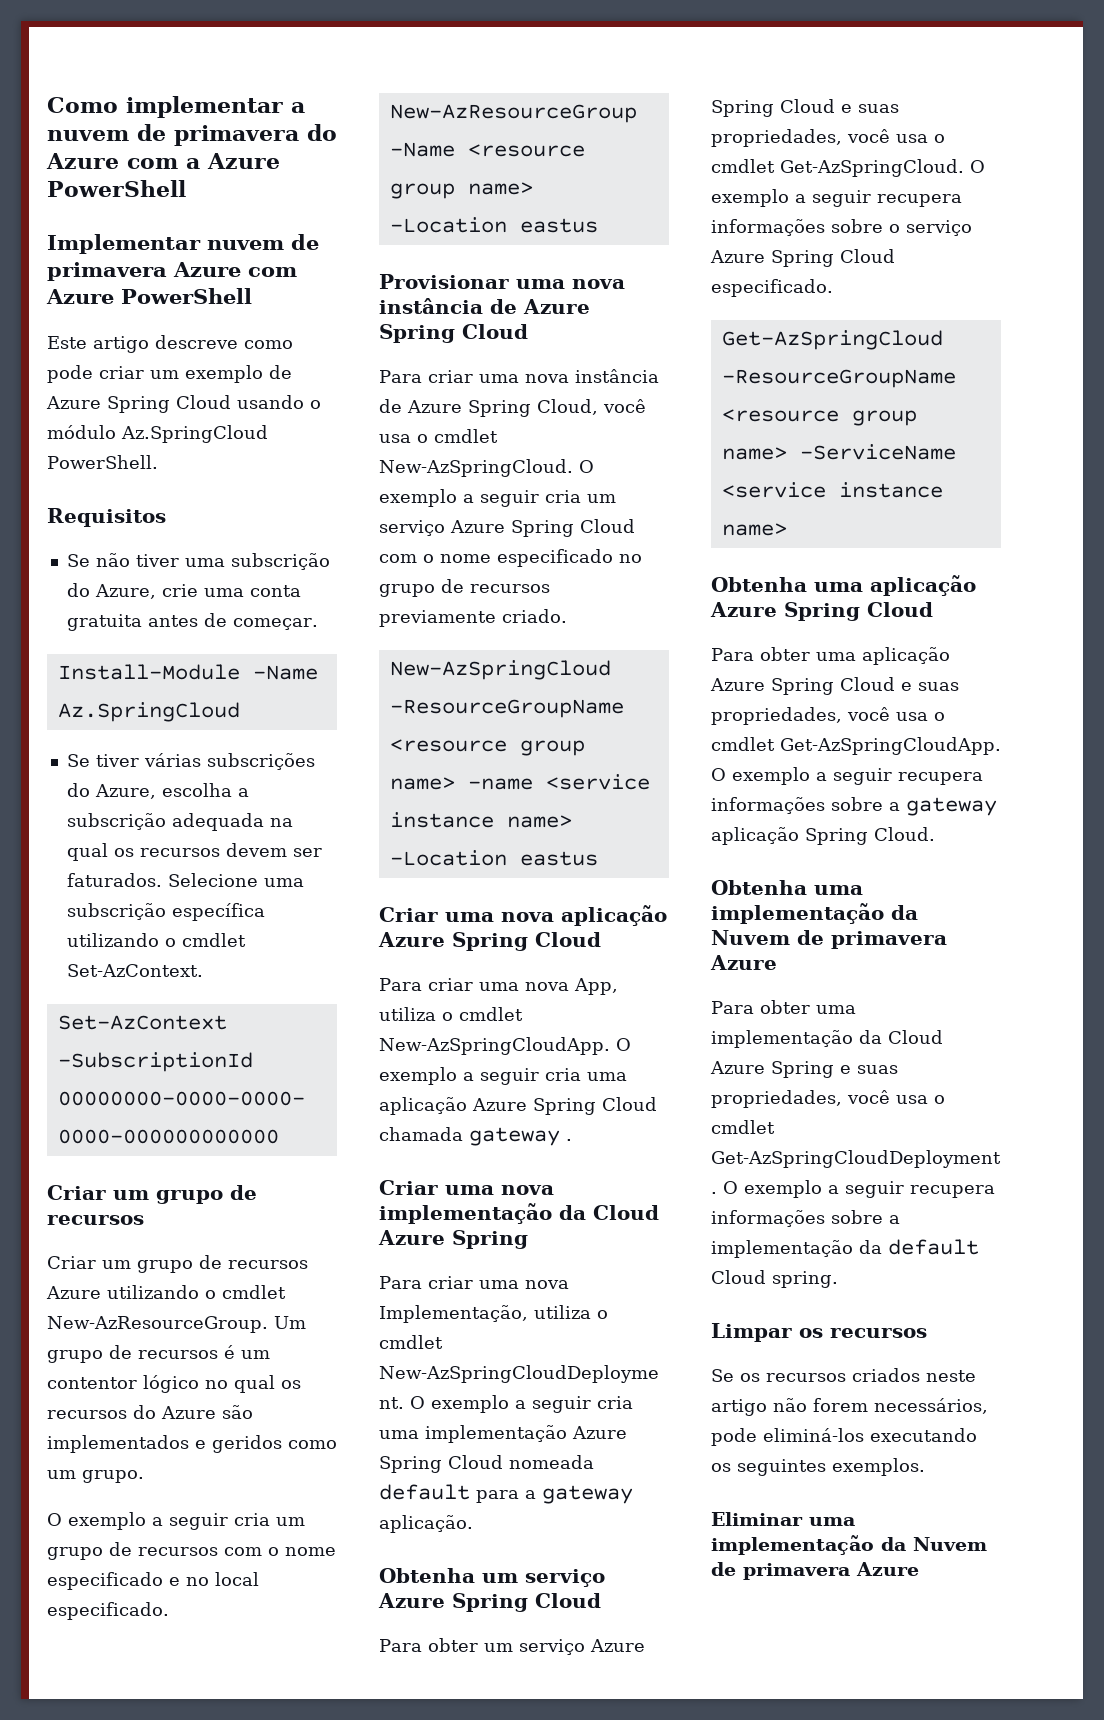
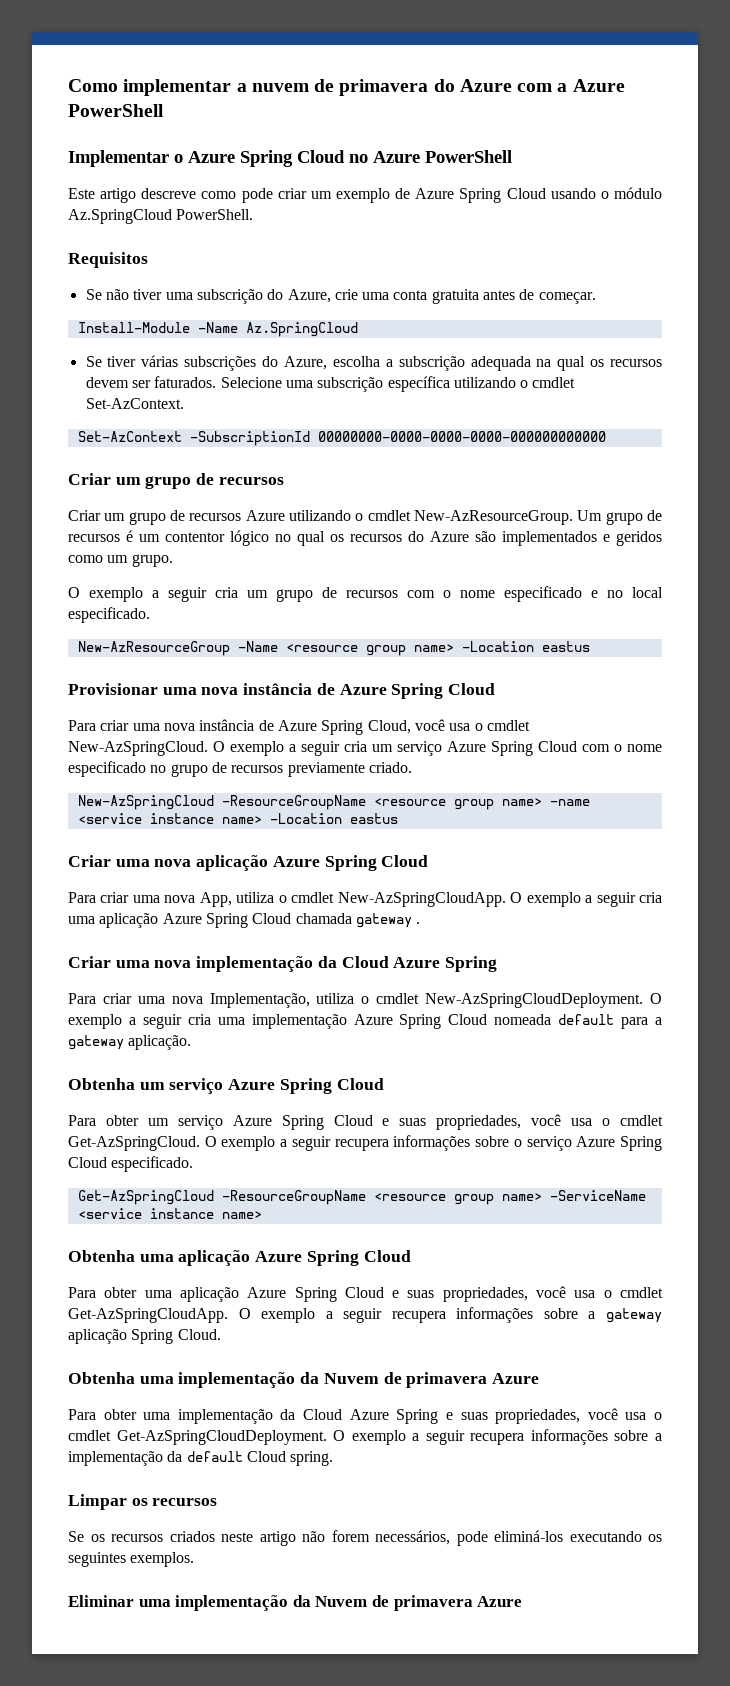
[207,234,319,250] [47,262,297,281] nuvem de primavera Azure com -> [174,150,368,167] o Azure Spring Cloud no

